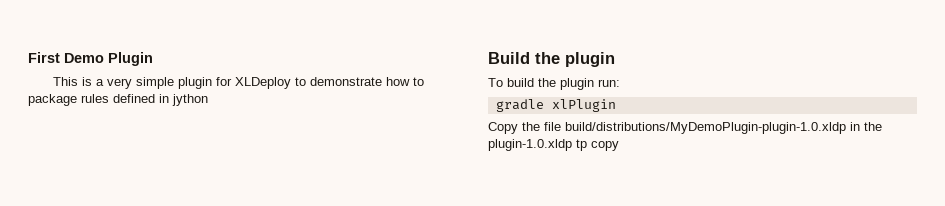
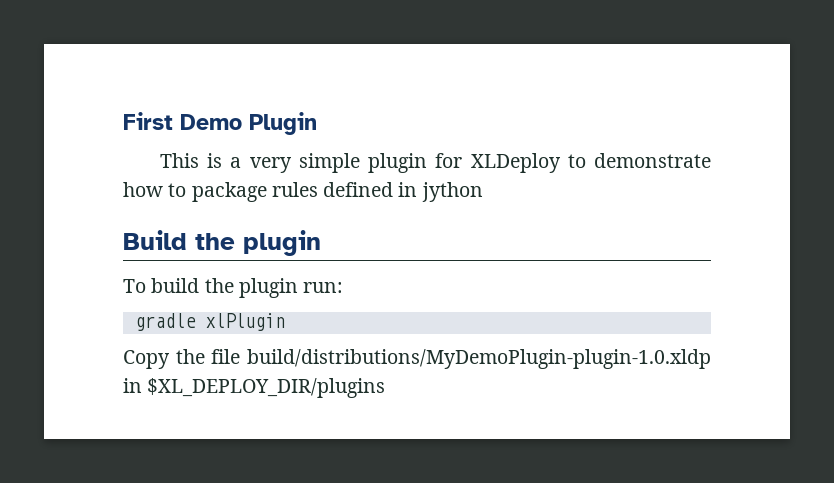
[864,122,882,131] [488,139,619,151] the plugin-1.0.xldp tp copy -> [147,378,386,398] $XL_DEPLOY_DIR/plugins

